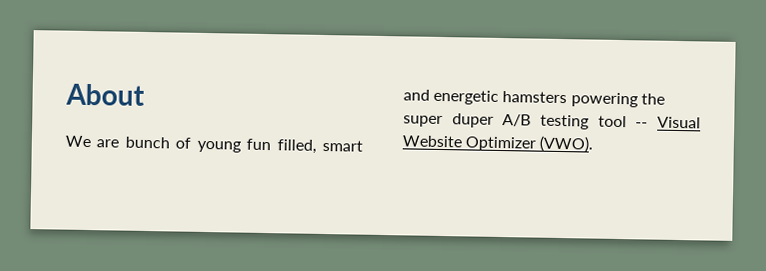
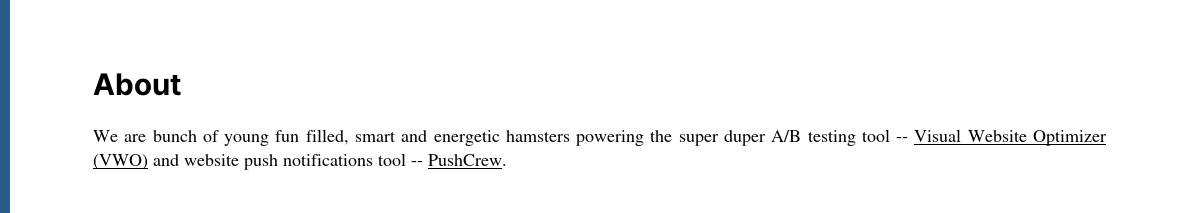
[539,135,595,153] (VWO). -> [93,153,507,170] (VWO) and website push notifications tool -- PushCrew.

